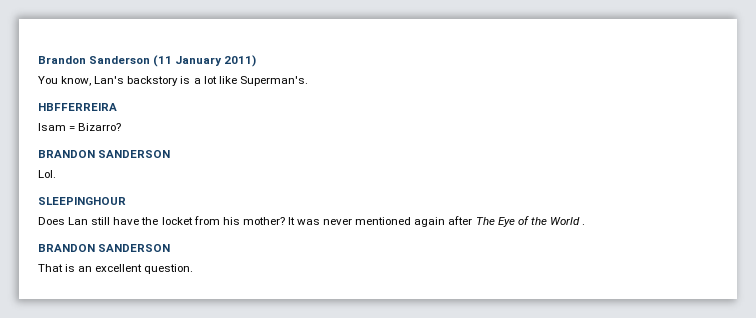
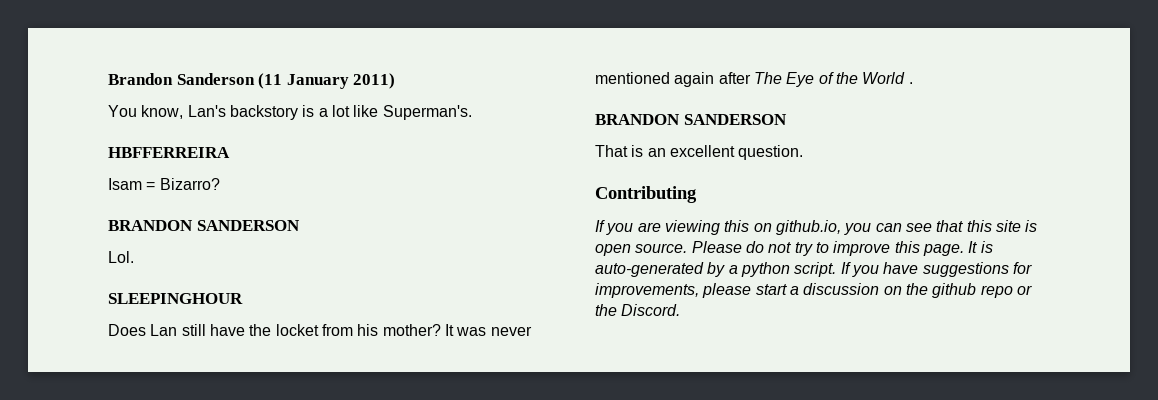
(194, 269) none -> [595,186,697,203] [595,220,1038,235] [595,241,993,256] [595,262,1032,277] [595,283,1032,298] [595,304,681,316] // Contributing // If you are viewing this on github.io, you can see that this site is open source. Please do not try to improve this page. It is auto-generated by a python script. If you have suggestions for improvements, please start a discussion on the github repo or the Discord.

